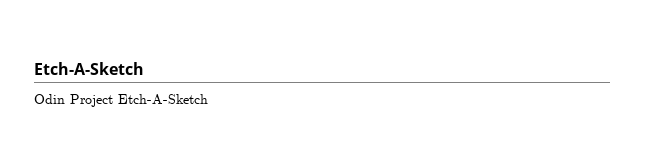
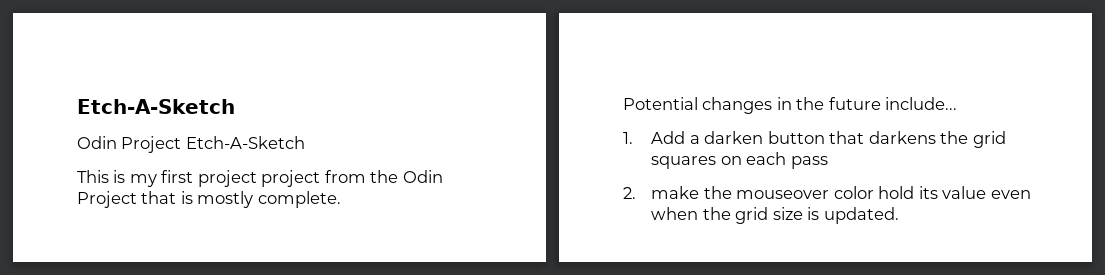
(208, 99) none -> [77,170,443,187] [77,191,341,208] [623,97,958,114] [623,131,1006,148] [651,152,828,169] [623,186,1031,199] [651,207,899,224] // This is my first project project from the Odin Project that is mostly complete. // Potential changes in the future include... // 1. Add a darken button that darkens the grid squares on each pass // 2. make the mouseover color hold its value even when the grid size is updated.

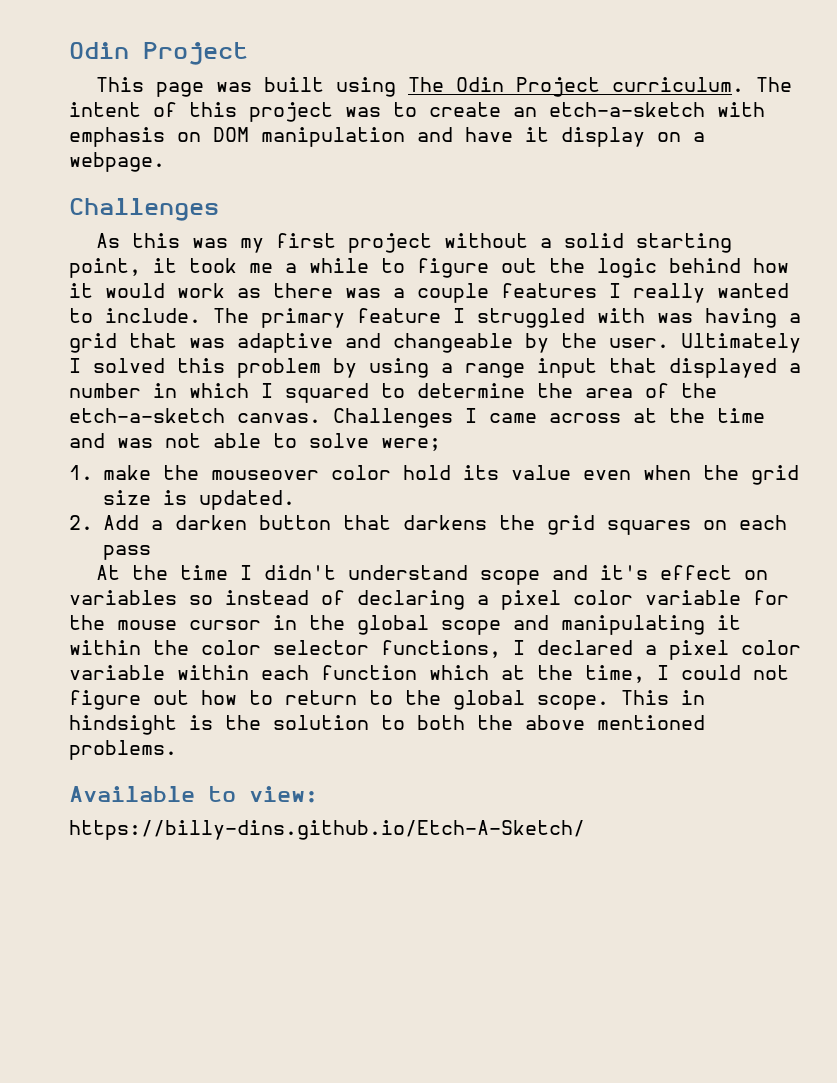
[77,99,235,114] [77,136,305,153] [77,170,443,187] [77,191,341,208] [623,97,958,114] [623,131,1006,148] [651,152,828,169] [623,187,636,199] Etch-A-Sketch // Odin Project Etch-A-Sketch // This is my first project project from the Odin Project that is mostly complete. // Potential changes in the future include... // 1. Add a darken button that darkens the grid squares on each pass // 2. -> [69,42,248,65] [96,77,793,97] [69,102,765,122] [69,127,705,147] [69,152,165,172] [69,198,219,221] [96,233,733,253] [69,258,789,278] [69,283,789,303] [69,308,801,328] [69,333,801,353] [69,358,801,378] [69,383,717,403] [69,408,765,428] [69,433,441,451] [69,465,93,480] Odin Project // This page was built using The Odin Project curriculum. The intent of this project was to create an etch-a-sketch with emphasis on DOM manipulation and have it display on a webpage. // Challenges // As this was my first project without a solid starting point, it took me a while to figure out the logic behind how it would work as there was a couple features I really wanted to include. The primary feature I struggled with was having a grid that was adaptive and changeable by the user. Ultimately I solved this problem by using a range input that displayed a number in which I squared to determine the area of the etch-a-sketch canvas. Challenges I came across at the time and was not able to solve were; // 1.
(899, 215) none -> [69,515,787,535] [102,545,151,560] [96,565,769,585] [69,590,789,610] [69,615,741,635] [69,640,801,660] [69,665,789,683] [69,690,705,710] [69,715,705,735] [69,740,177,760] [69,786,318,803] [69,820,585,840] // 2. Add a darken button that darkens the grid squares on each pass // At the time I didn't understand scope and it's effect on variables so instead of declaring a pixel color variable for the mouse cursor in the global scope and manipulating it within the color selector functions, I declared a pixel color variable within each function which at the time, I could not figure out how to return to the global scope. This in hindsight is the solution to both the above mentioned problems. // Available to view: // https://billy-dins.github.io/Etch-A-Sketch/

